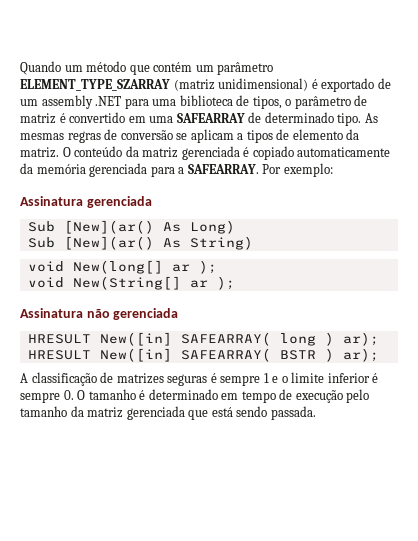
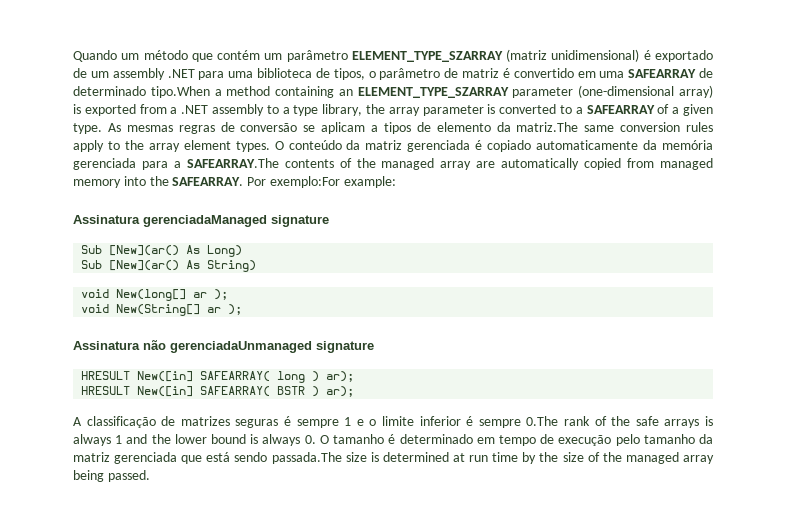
[337,113,362,126] tipo. -> [150,85,713,98] [73,104,713,116] [73,123,102,134] tipo.When a method containing an ELEMENT_TYPE_SZARRAY parameter (one-dimensional array) is exported from a .NET assembly to a type library, the array parameter is converted to a SAFEARRAY of a given type.
[20,147,59,158] matriz. -> [516,122,713,132] [73,140,270,152] matriz.The same conversion rules apply to the array element types.
[187,163,333,177] [20,196,152,208] SAFEARRAY. Por exemplo: // Assinatura gerenciada -> [186,158,713,170] [73,176,396,188] [73,215,329,227] SAFEARRAY.The contents of the managed array are automatically copied from managed memory into the SAFEARRAY. Por exemplo:For example: // Assinatura gerenciadaManaged signature
[113,308,179,320] gerenciada -> [170,341,374,353] gerenciadaUnmanaged signature
(60, 397) none -> [526,416,714,428] [73,434,301,446] 0.The rank of the safe arrays is always 1 and the lower bound is always
[270,406,316,420] passada. -> [271,452,714,464] [73,470,150,482] passada.The size is determined at run time by the size of the managed array being passed.

